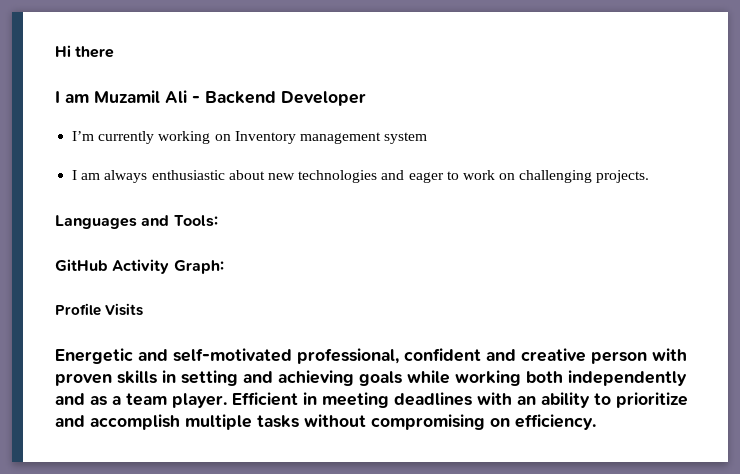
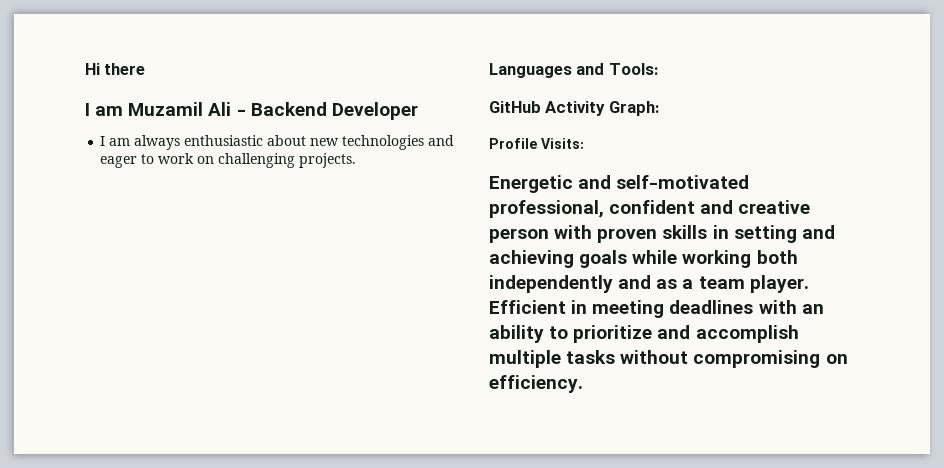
[72,131,428,144] // I’m currently working on Inventory management system -> (418, 111) none
[105,303,144,316] Visits -> [541,138,584,149] Visits:

